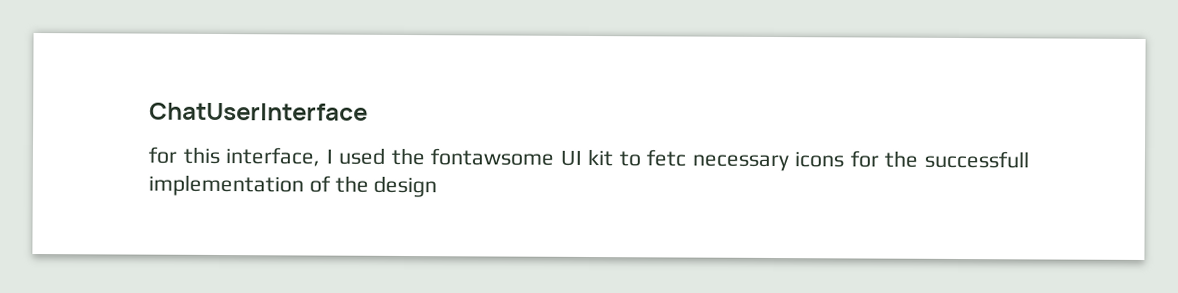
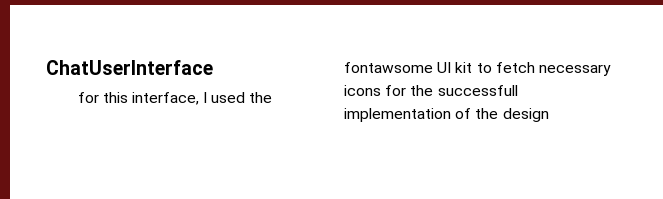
[646,149,687,167] fetc -> [495,62,535,73] fetch

